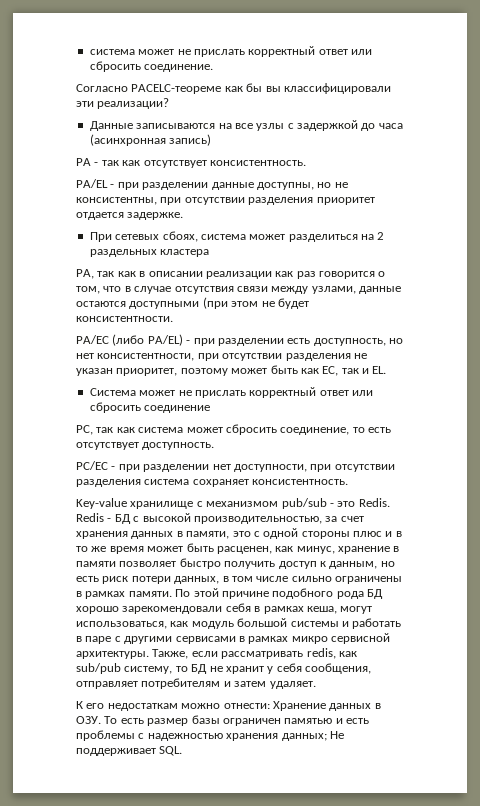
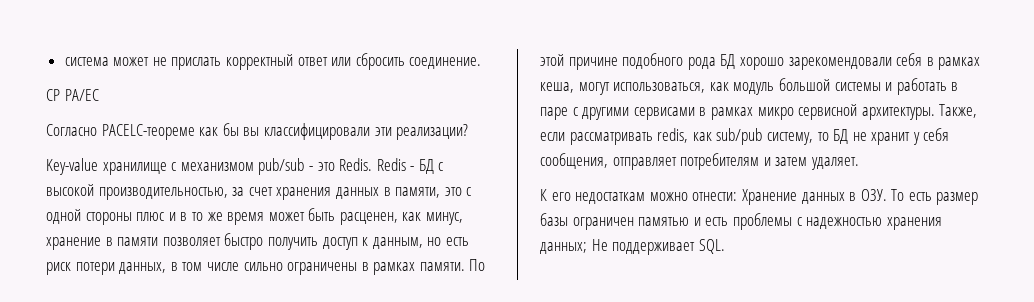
(214, 68) none -> [46,89,99,101] // CP PA/EC
[89,120,403,131] [89,134,212,146] [76,158,306,168] [76,179,348,190] [76,197,375,205] [76,212,184,220] [89,231,385,242] [89,249,210,257] [76,269,386,279] [76,286,401,294] [76,297,309,309] [76,316,173,322] [76,334,403,346] [76,353,367,361] [76,365,387,376] [89,387,373,398] [89,402,211,413] [76,424,391,435] [76,442,215,450] [76,461,395,472] [76,479,349,487] // Данные записываются на все узлы с задержкой до часа (асинхронная запись) // PA - так как отсутствует консистентность. // PA/EL - при разделении данные доступны, но не консистентны, при отсутствии разделения приоритет отдается задержке. // При сетевых сбоях, система может разделиться на 2 раздельных кластера // PA, так как в описании реализации как раз говорится о том, что в случае отсутствия связи между узлами, данные остаются доступными (при этом не будет консистентности. // PA/EC (либо PA/EL) - при разделении есть доступность, но нет консистентности, при отсутствии разделения не указан приоритет, поэтому может быть как EC, так и EL. // Система может не прислать корректный ответ или сбросить соединение // PC, так как система может сбросить соединение, то есть отсутствует доступность. // PC/EC - при разделении нет доступности, при отсутствии разделения система сохраняет консистентность. -> (469, 132) none

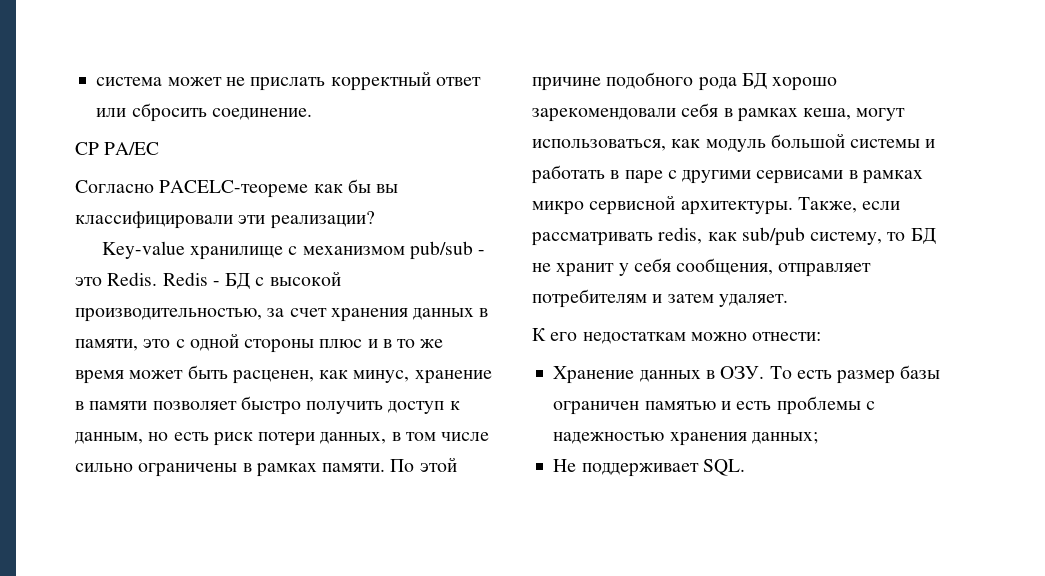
(738, 196) none -> (822, 336) //
(587, 248) none -> (818, 438) //

